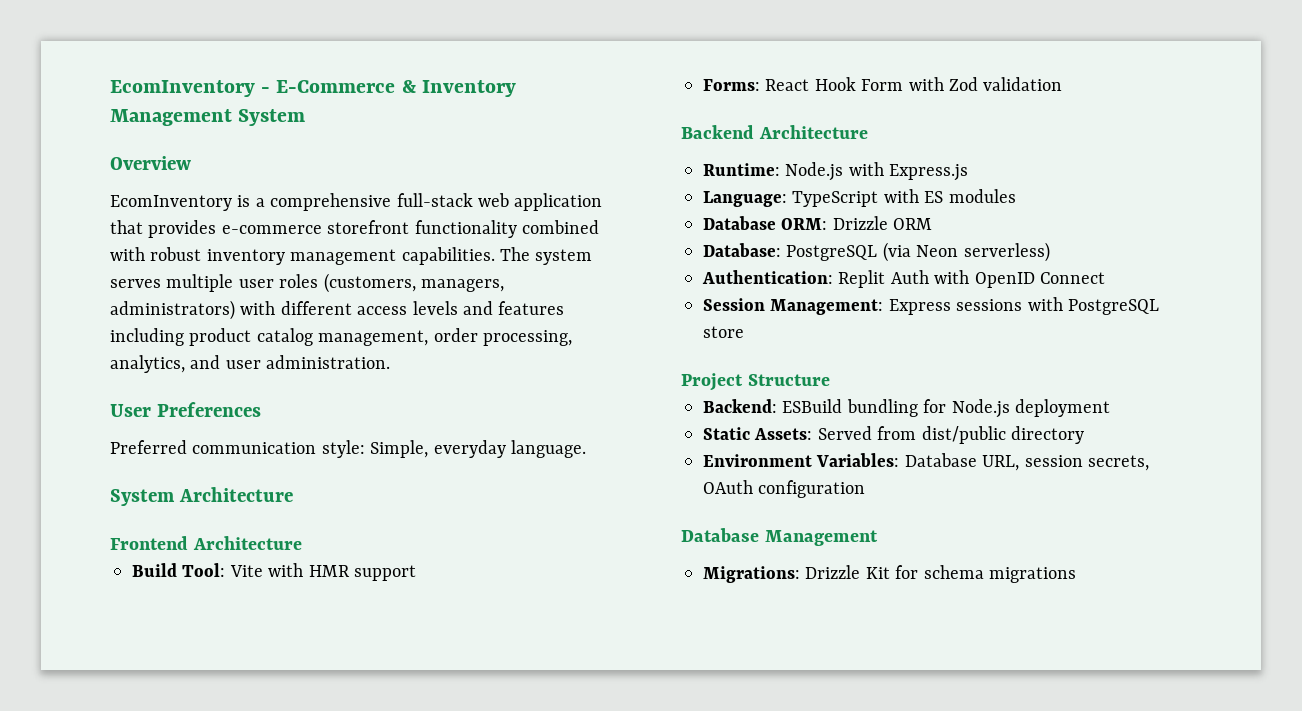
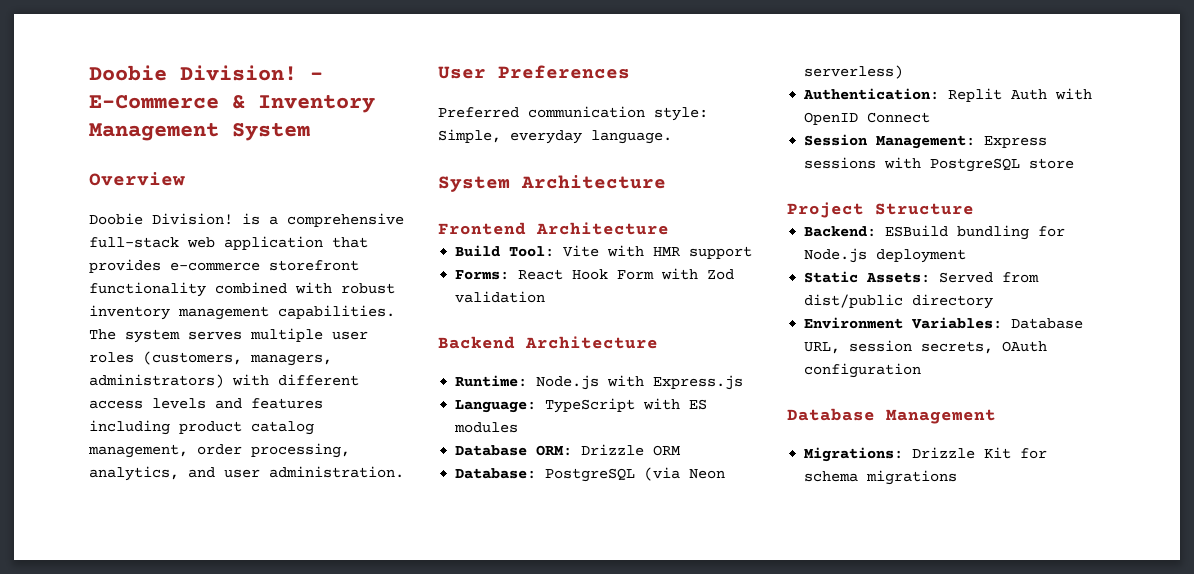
[110,80,255,97] EcomInventory -> [89,65,297,81] Doobie Division!
[110,195,232,211] EcomInventory -> [89,213,233,225] Doobie Division!

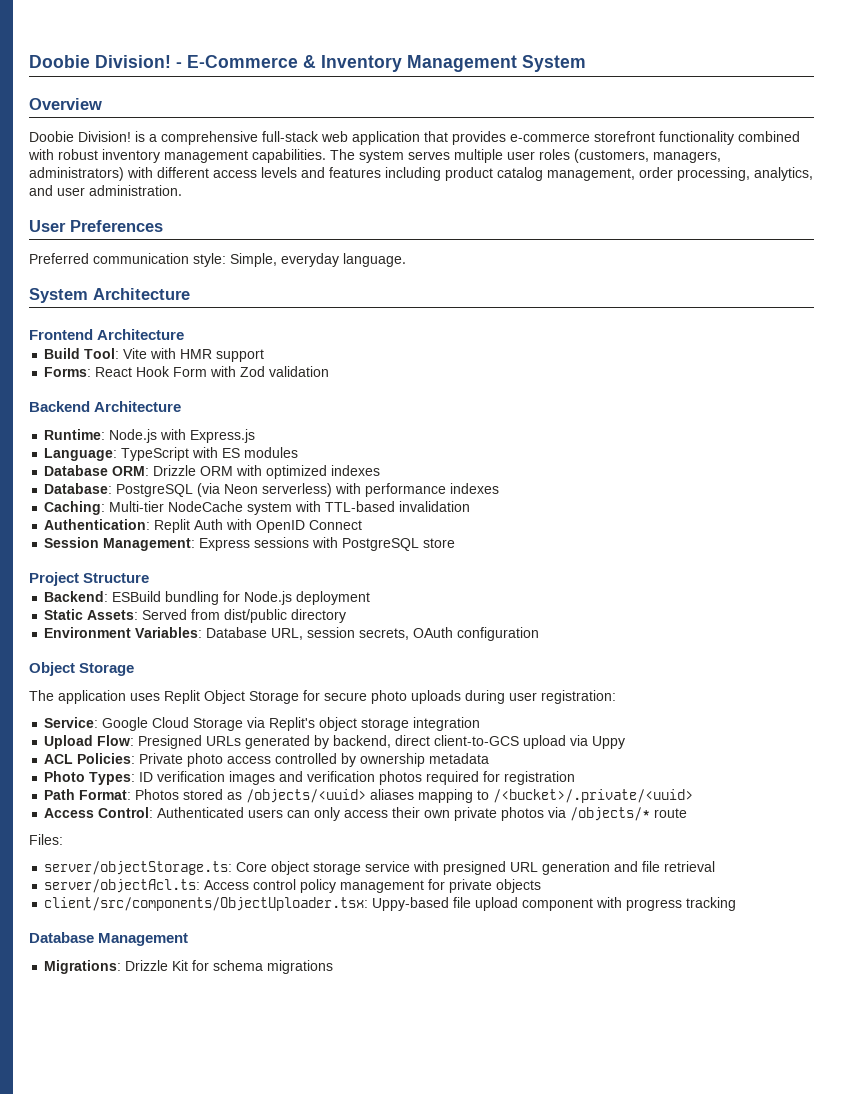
(682, 450) none -> [236,465,381,479] with optimized indexes
(904, 72) none -> [335,483,500,497] [44,501,471,515] with performance indexes // Caching: Multi-tier NodeCache system with TTL-based invalidation
(922, 370) none -> [29,662,135,676] [29,690,616,704] [44,717,481,731] [44,735,626,749] [44,753,490,767] [44,771,576,785] [44,789,694,803] [44,807,688,821] [29,834,63,845] [44,861,716,875] [44,879,542,893] [44,897,737,911] // Object Storage // The application uses Replit Object Storage for secure photo uploads during user registration: // Service: Google Cloud Storage via Replit's object storage integration // Upload Flow: Presigned URLs generated by backend, direct client-to-GCS upload via Uppy // ACL Policies: Private photo access controlled by ownership metadata // Photo Types: ID verification images and verification photos required for registration // Path Format: Photos stored as /objects/<uuid> aliases mapping to /<bucket>/.private/<uuid> // Access Control: Authenticated users can only access their own private photos via /objects/* route // Files: // server/objectStorage.ts: Core object storage service with presigned URL generation and file retrieval // server/objectAcl.ts: Access control policy management for private objects // client/src/components/ObjectUploader.tsx: Uppy-based file upload component with progress tracking

